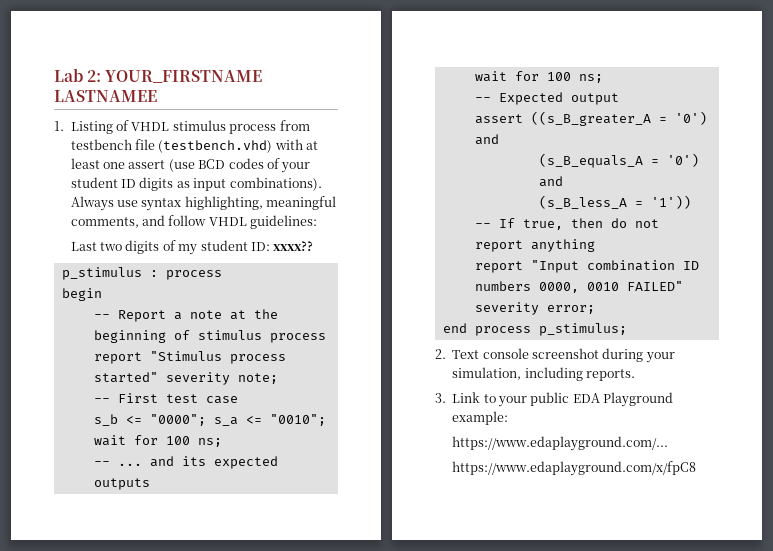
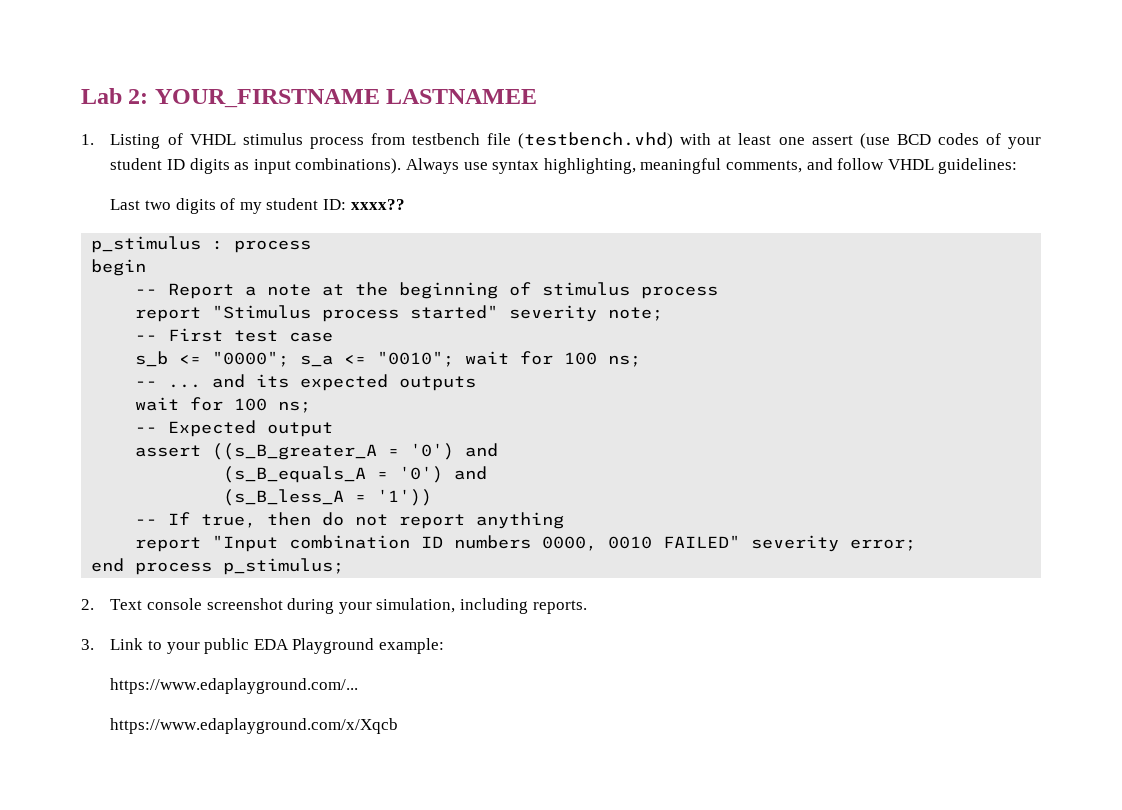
[451,461,696,476] https://www.edaplayground.com/x/fpC8 -> [110,718,399,734] https://www.edaplayground.com/x/Xqcb

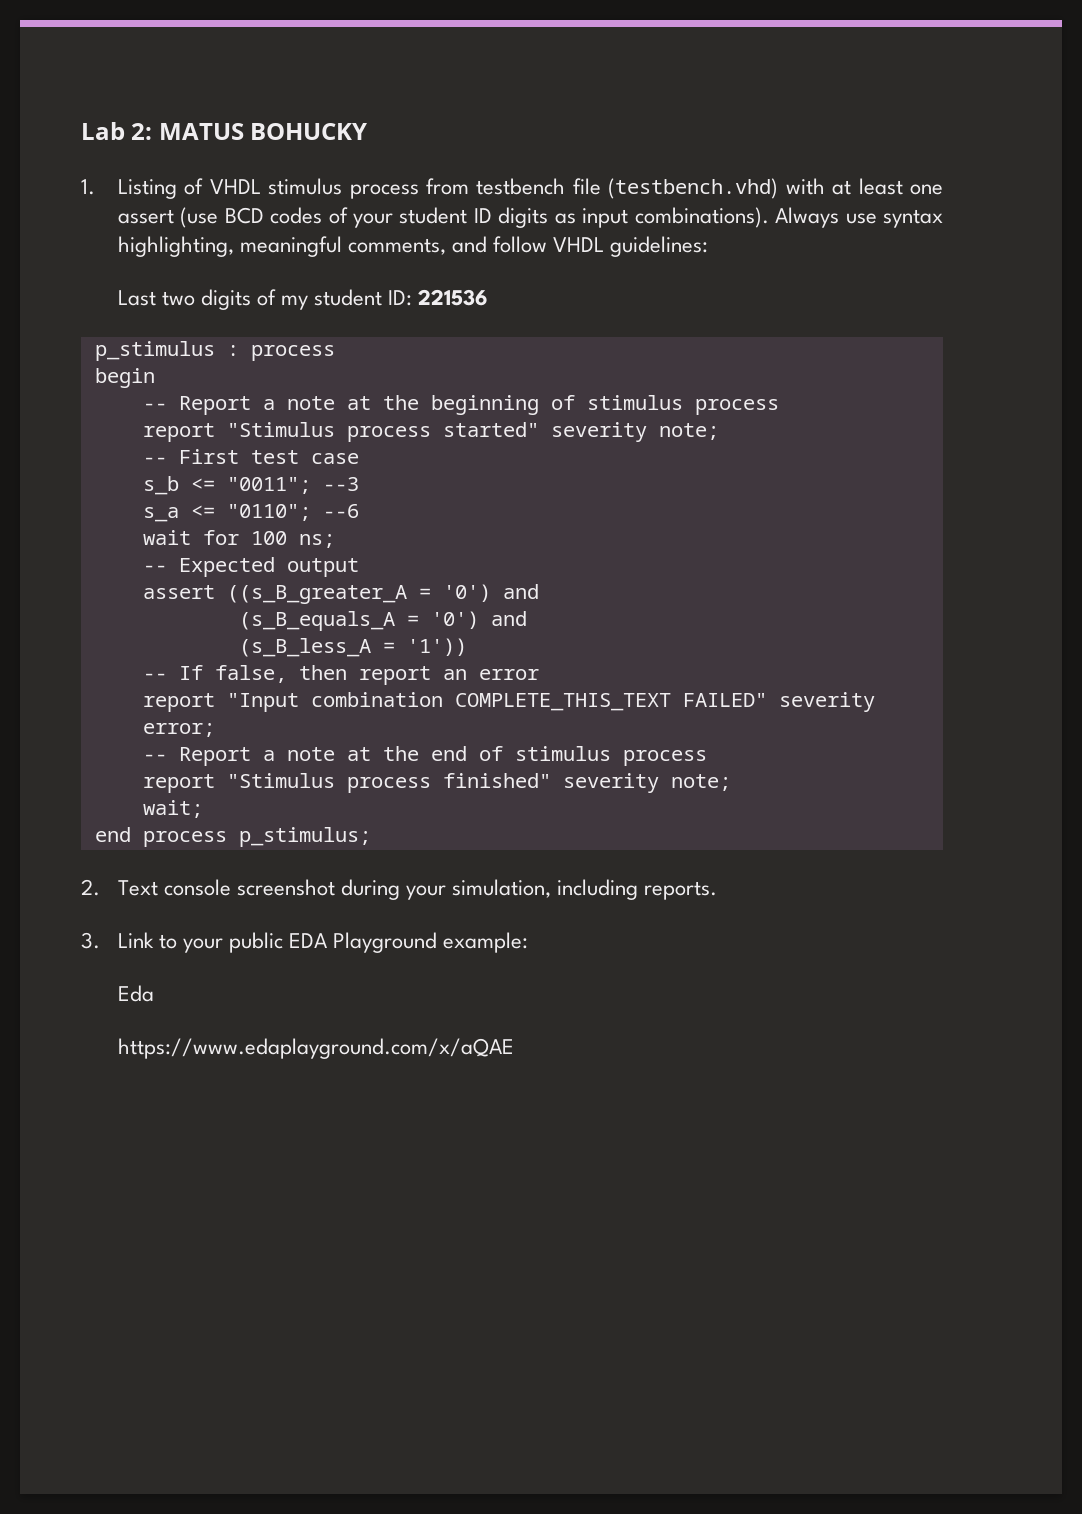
[154,89,538,108] YOUR_FIRSTNAME LASTNAMEE -> [158,123,368,140] MATUS BOHUCKY
[350,199,405,210] xxxx?? -> [418,289,489,306] 221536
[212,351,642,367] [135,374,477,391] "0000"; s_a <= "0010"; wait for 100 ns; // -- ... and its expected outputs -> [226,477,359,494] [142,504,359,522] "0011"; --3 // s_a <= "0110"; --6
[201,512,565,529] true, then do not report anything -> [214,665,539,685] false, then report an error
[421,535,653,551] ID numbers 0000, 0010 -> [454,693,671,711] COMPLETE_THIS_TEXT
(917, 545) none -> [142,746,707,766] [142,773,731,793] [142,800,203,818] // -- Report a note at the end of stimulus process // report "Stimulus process finished" severity note; // wait;
[110,678,359,694] [110,718,399,734] https://www.edaplayground.com/... // https://www.edaplayground.com/x/Xqcb -> [117,985,154,1002] [117,1038,514,1059] Eda // https://www.edaplayground.com/x/aQAE

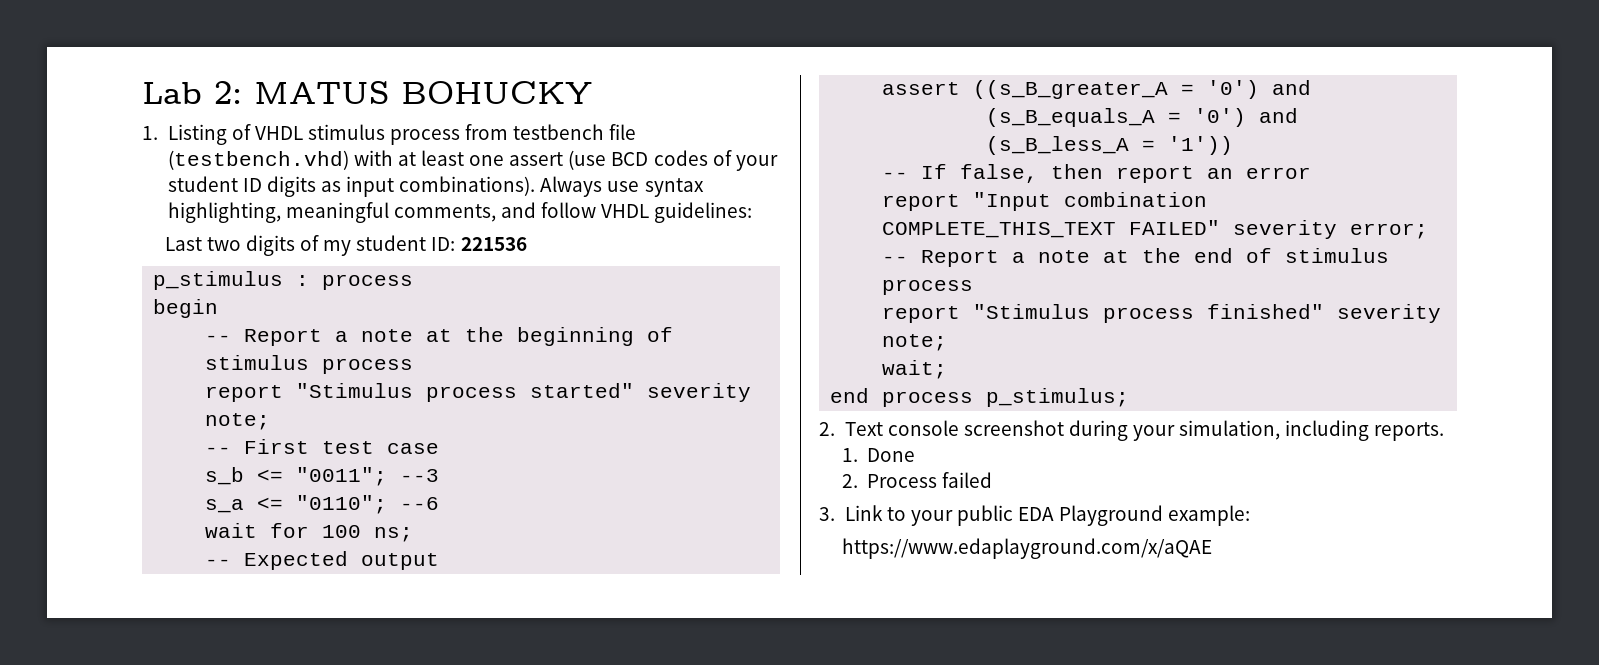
(718, 890) none -> [841,448,916,462] [841,472,993,488] // 1. Done // 2. Process failed
[117,985,154,1002] // Eda -> (1251, 515) none

